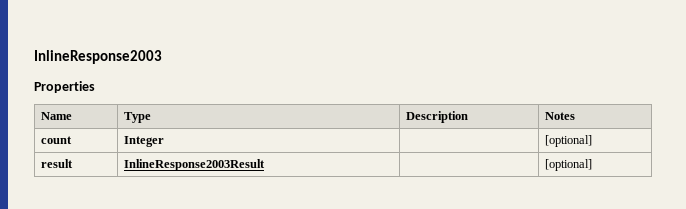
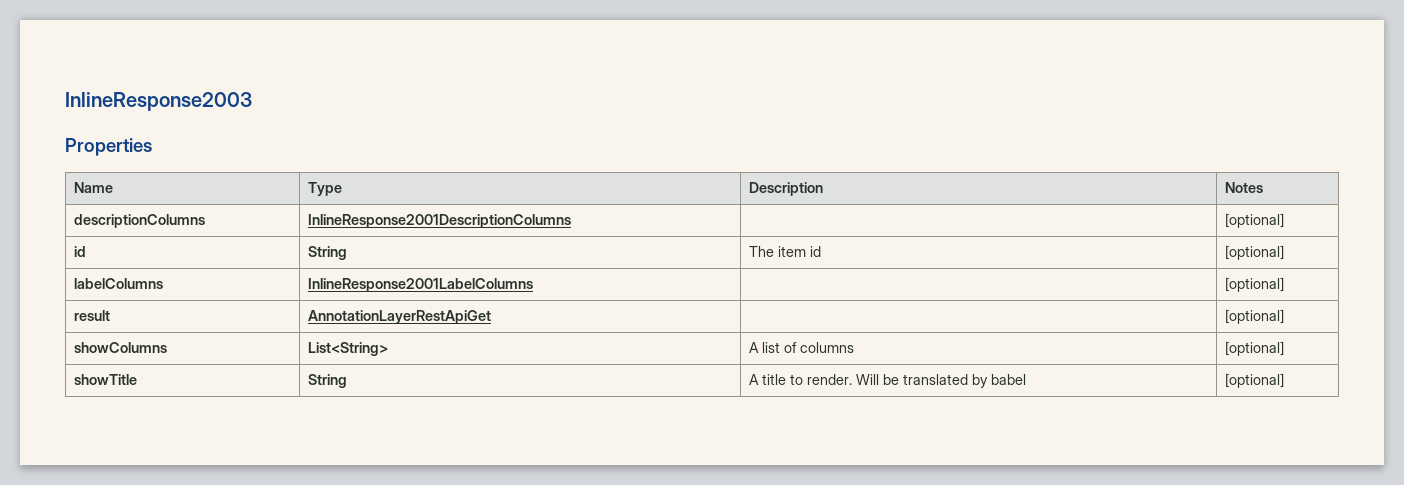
[40,136,72,144] [123,136,164,147] count | Integer -> [73,214,205,228] [307,214,571,228] [1224,213,1284,228] [73,246,86,257] [307,246,347,260] [748,246,821,257] [1224,245,1284,260] [73,278,163,289] [307,278,533,292] descriptionColumns | InlineResponse2001DescriptionColumns | | [optional] // id | String | The item id | [optional] // labelColumns | InlineResponse2001LabelColumns
[123,159,265,171] [544,159,592,171] InlineResponse2003Result | | [optional] -> [307,310,491,324] [1224,309,1284,324] [73,342,167,353] [307,342,388,356] [748,342,854,353] [1224,341,1284,356] [73,374,137,385] [307,374,347,388] [748,374,1026,388] [1224,373,1284,388] AnnotationLayerRestApiGet | | [optional] // showColumns | List<String> | A list of columns | [optional] // showTitle | String | A title to render. Will be translated by babel | [optional]

